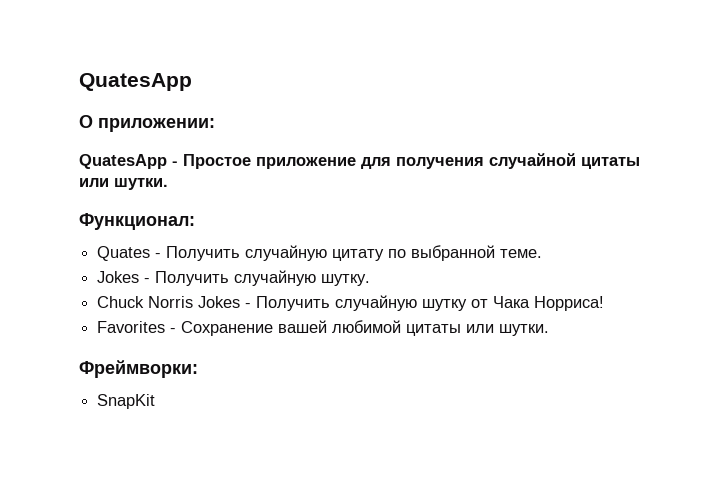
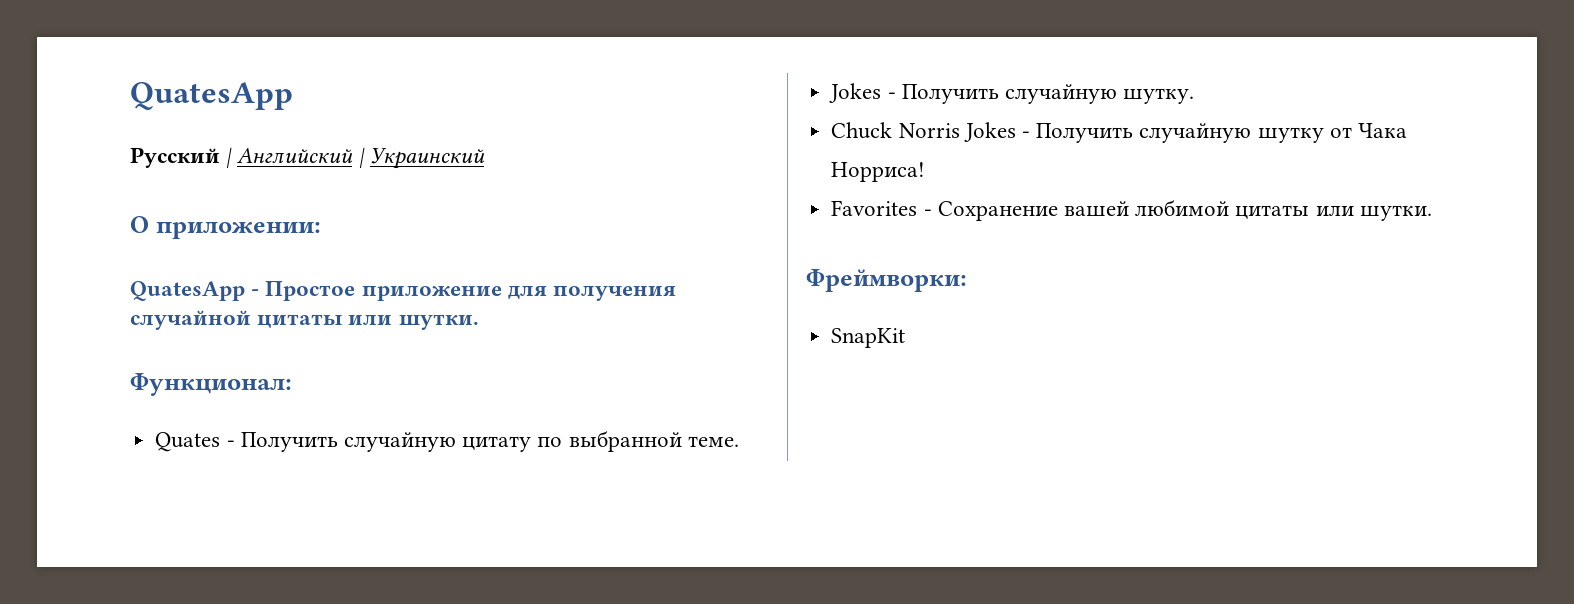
[79,73,192,91] QuatesApp -> [130,82,293,110] [130,147,485,169] QuatesApp // Русский | Английский | Украинский

